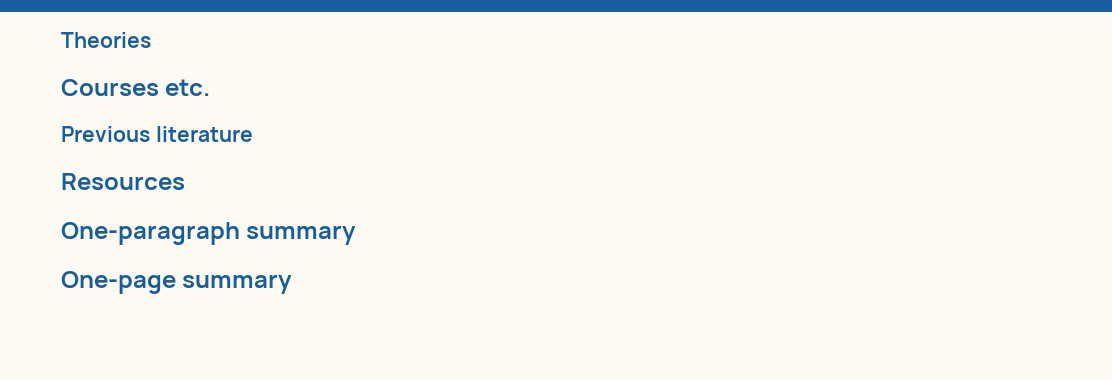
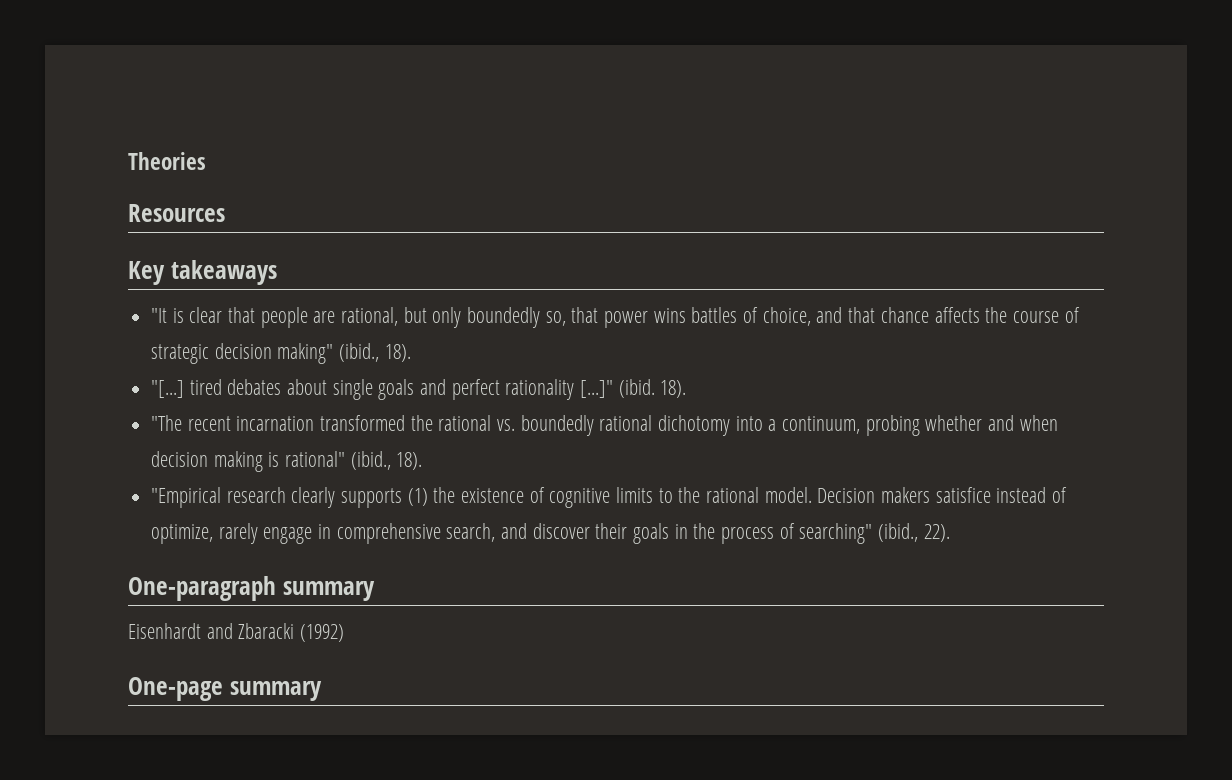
[61,79,211,96] [61,126,253,142] [61,173,185,190] [61,222,357,245] Courses etc. // Previous literature // Resources // One-paragraph summary -> [128,204,225,222] [128,260,277,285] [151,307,1080,328] [151,343,411,364] [151,379,687,400] [151,415,1058,436] [151,451,423,472] [151,487,1068,508] [151,523,950,544] [128,576,375,601] [128,623,345,642] Resources // Key takeaways // "It is clear that people are rational, but only boundedly so, that power wins battles of choice, and that chance affects the course of strategic decision making" (ibid., 18). // "[...] tired debates about single goals and perfect rationality [...]" (ibid. 18). // "The recent incarnation transformed the rational vs. boundedly rational dichotomy into a continuum, probing whether and when decision making is rational" (ibid., 18). // "Empirical research clearly supports (1) the existence of cognitive limits to the rational model. Decision makers satisfice instead of optimize, rarely engage in comprehensive search, and discover their goals in the process of searching" (ibid., 22). // One-paragraph summary // Eisenhardt and Zbaracki (1992)

